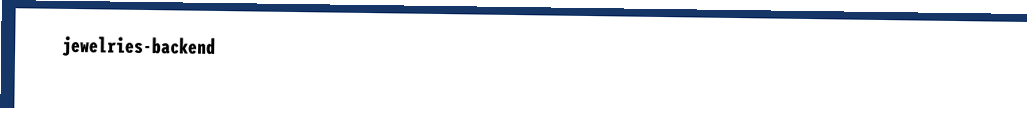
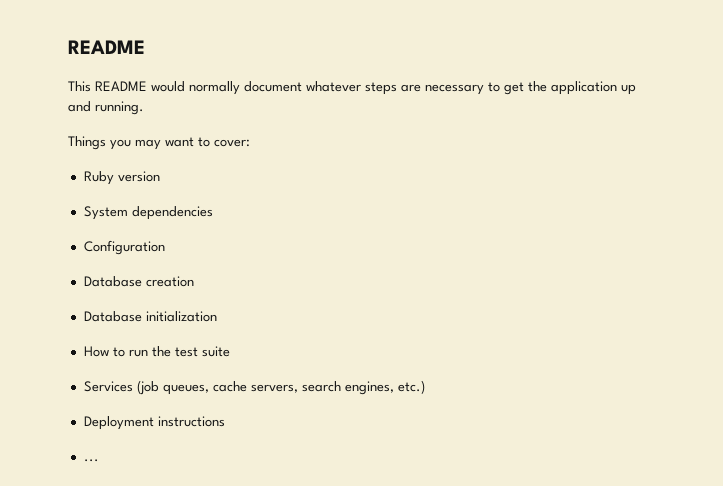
[62,35,216,58] jewelries-backend -> [68,40,145,54] [68,81,636,95] [68,101,144,115] [68,136,250,150] [83,171,160,185] [83,206,213,220] [83,240,165,255] [83,276,194,287] [83,311,217,322] [83,346,230,357] [83,380,425,395] [83,416,225,430] [83,459,99,462] README // This README would normally document whatever steps are necessary to get the application up and running. // Things you may want to cover: // Ruby version // System dependencies // Configuration // Database creation // Database initialization // How to run the test suite // Services (job queues, cache servers, search engines, etc.) // Deployment instructions // ...

